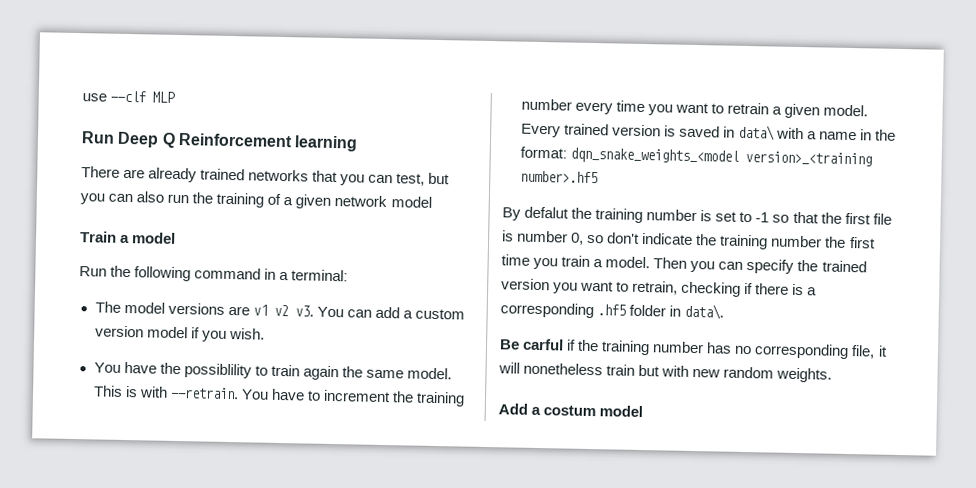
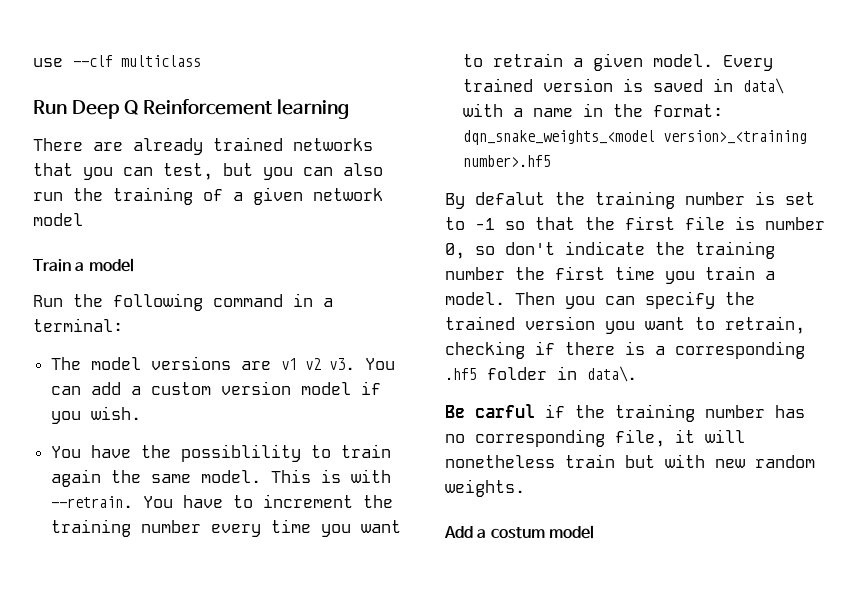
[152,91,176,103] MLP -> [121,55,201,67] multiclass

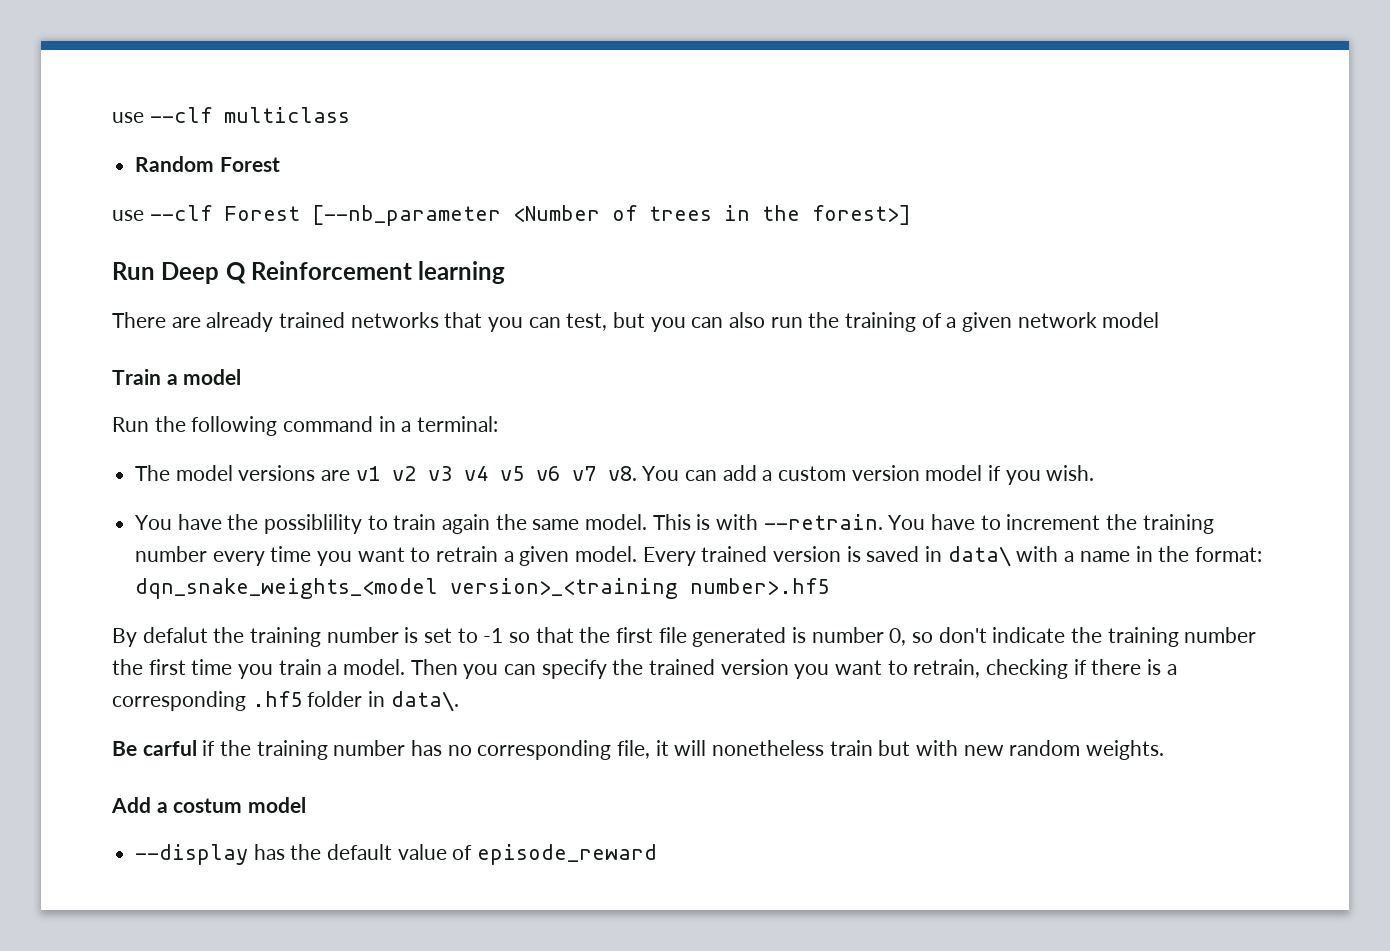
(201, 61) none -> [135,156,280,172] [112,205,911,226] // Random Forest // use --clf Forest [--nb_parameter <Number of trees in the forest>]
[329,358,356,370] v3. -> [427,466,637,481] v3 v4 v5 v6 v7 v8.
(725, 223) none -> [692,627,787,647] generated
(594, 532) none -> [135,844,658,865] // --display has the default value of episode_reward

